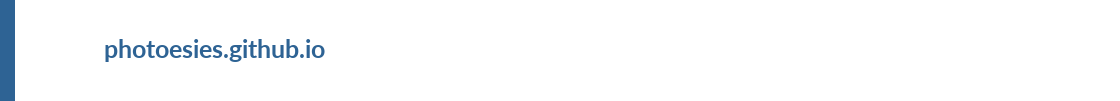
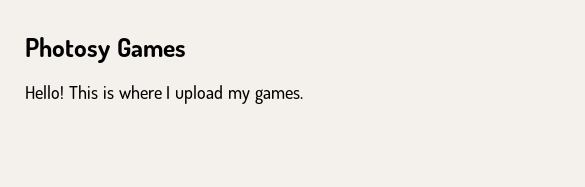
[104,39,325,62] photoesies.github.io -> [25,37,186,63] [25,85,304,104] Photosy Games // Hello! This is where I upload my games.

